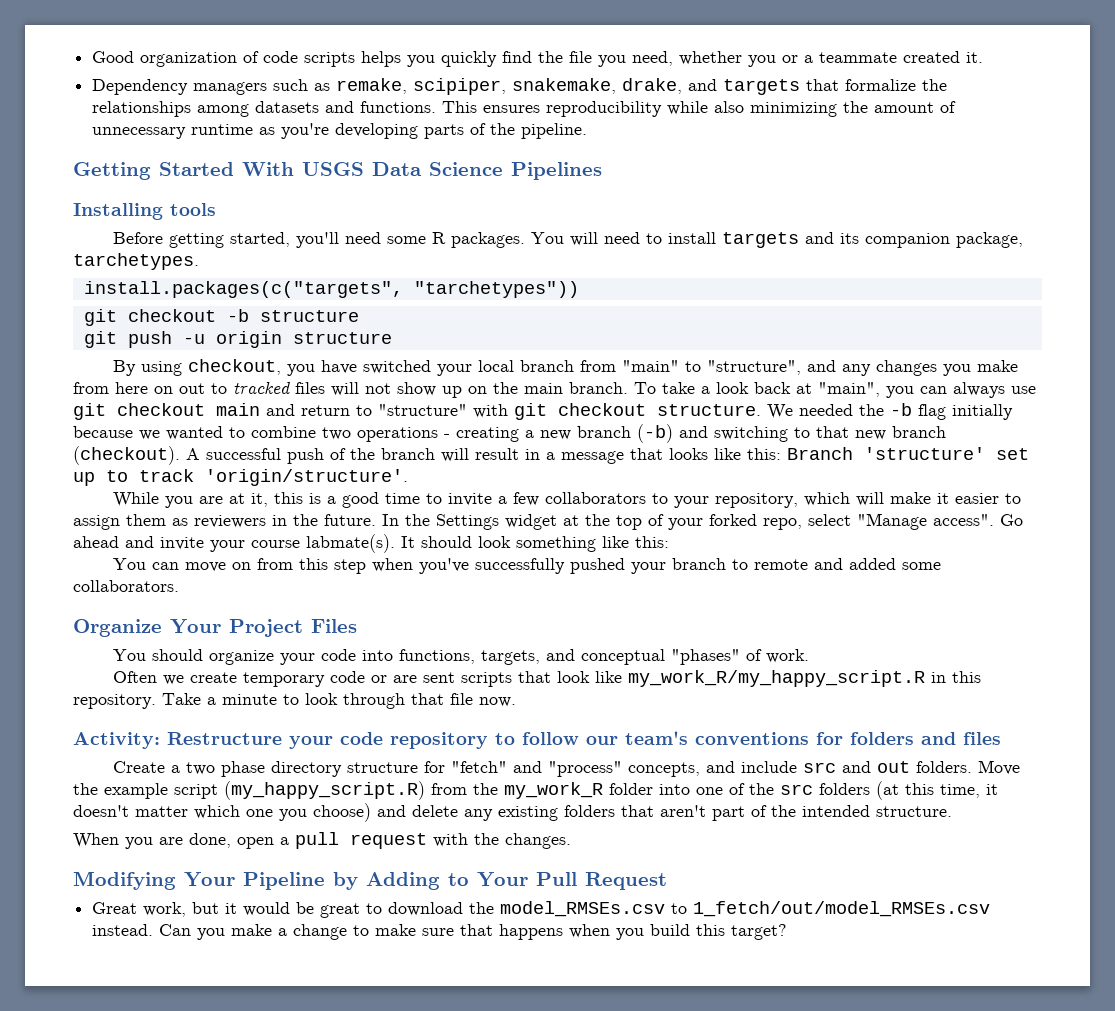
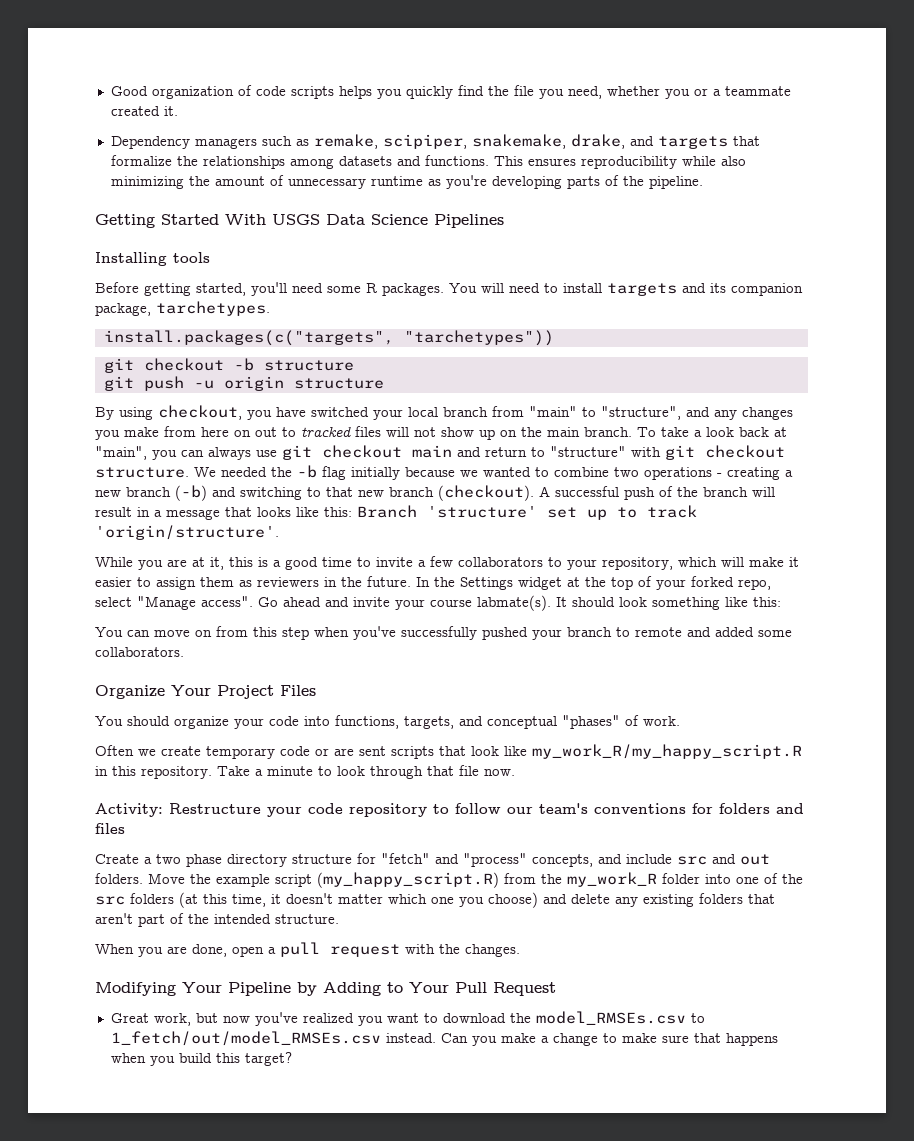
[225,902,361,918] it would be great -> [222,1012,419,1026] now you've realized you want

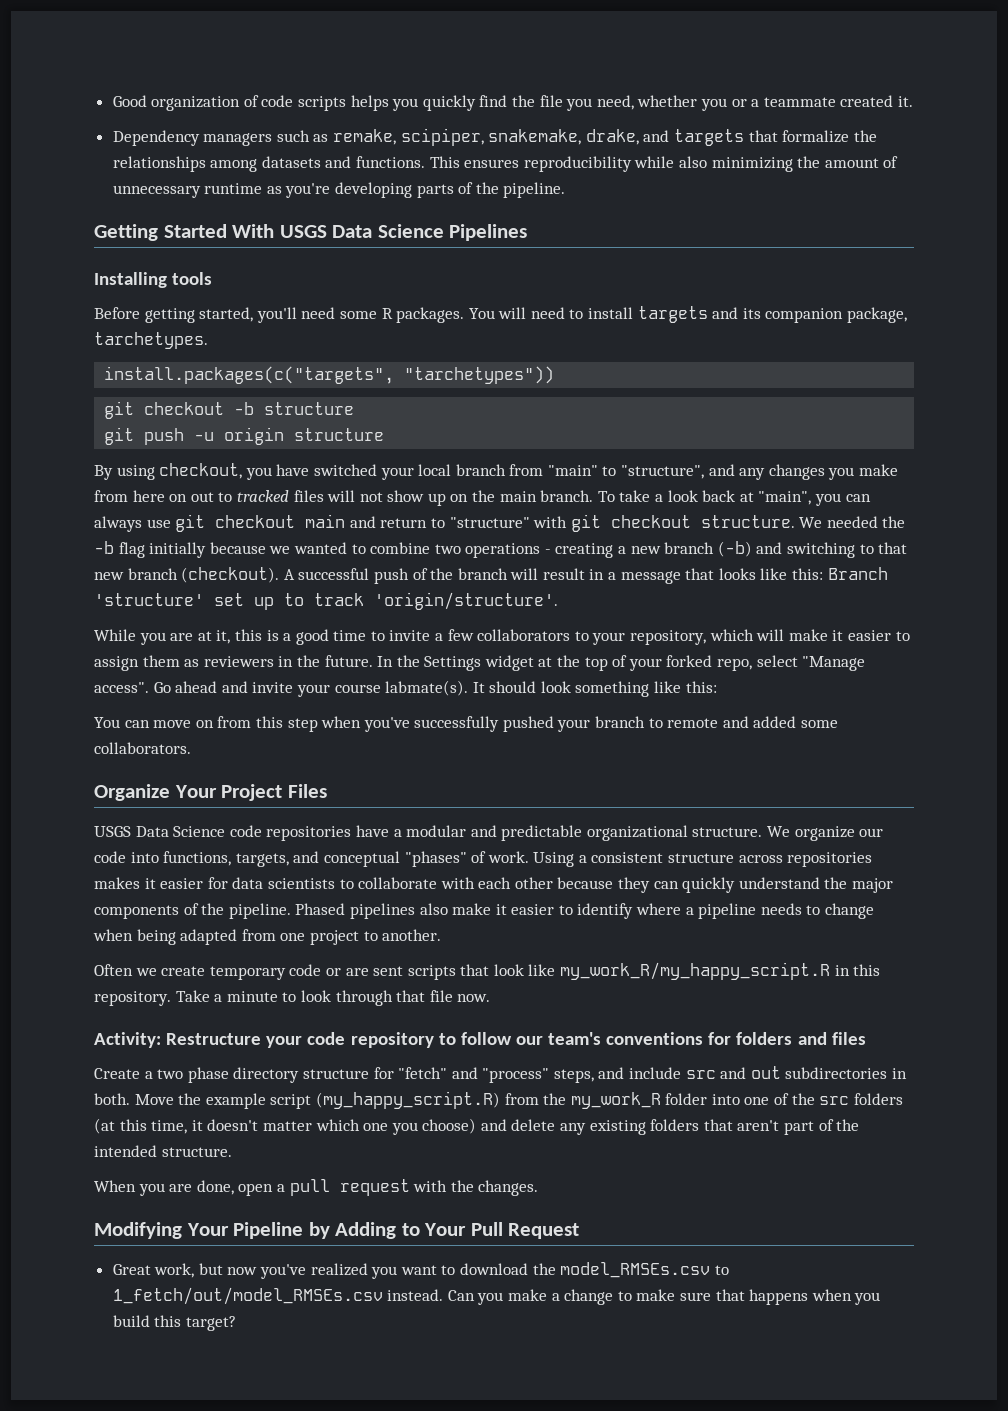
[95,716,264,729] You should organize your -> [94,825,884,841] USGS Data Science code repositories have a modular and predictable organizational structure. We organize our
(680, 721) none -> [533,852,873,867] [94,877,894,893] [94,903,875,919] [93,929,442,945] Using a consistent structure across repositories makes it easier for data scientists to collaborate with each other because they can quickly understand the major components of the pipeline. Phased pipelines also make it easier to identify where a pipeline needs to change when being adapted from one project to another.
[532,854,593,867] concepts, -> [553,1069,594,1083] steps,
[95,873,143,884] folders. -> [785,1067,908,1079] [94,1093,130,1105] subdirectories in both.

